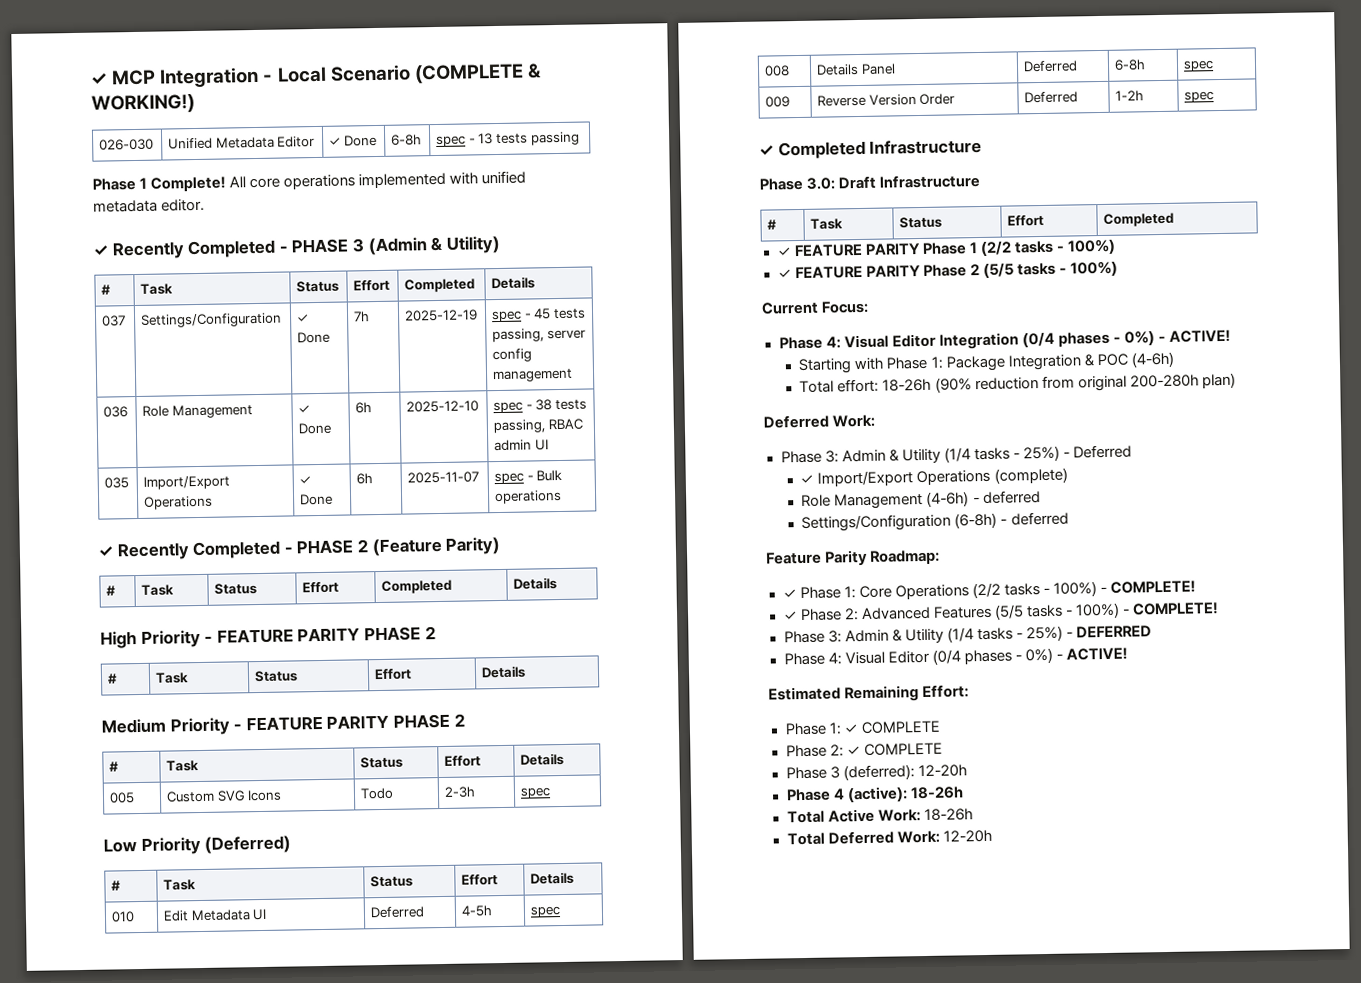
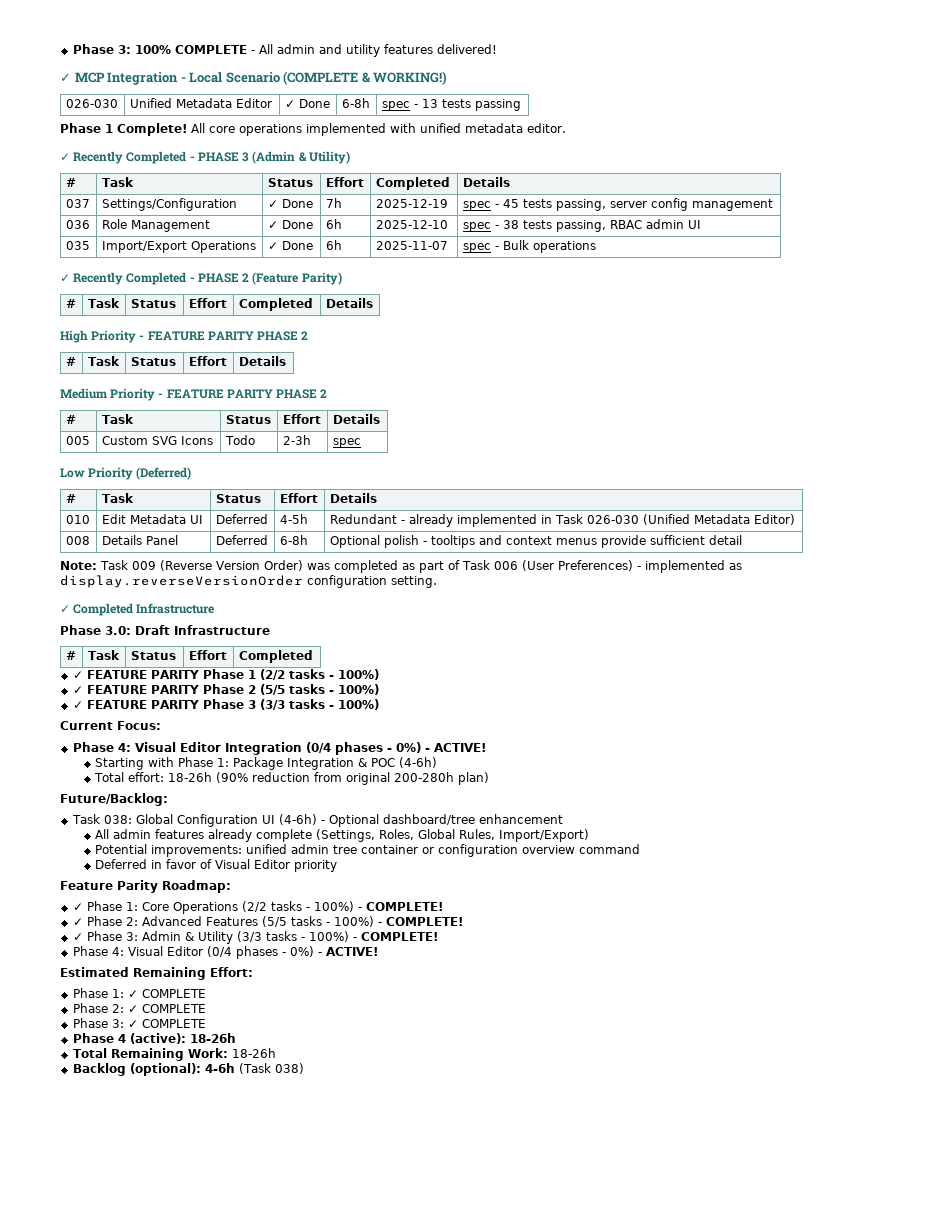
(90, 78) none -> [72,44,497,57] Phase 3: 100% COMPLETE - All admin and utility features delivered! //
[530,906,562,918] spec -> [329,514,795,527] Redundant - already implemented in Task 026-030 (Unified Metadata Editor)
[1183,60,1215,72] [765,96,791,108] [817,93,956,107] [1024,91,1079,104] [1115,90,1145,101] [1184,91,1215,103] spec // 009 | Reverse Version Order | Deferred | 1-2h | spec -> [329,535,742,548] [60,560,742,573] [60,575,437,588] Optional polish - tooltips and context menus provide sufficient detail // Note: Task 009 (Reverse Version Order) was completed as part of Task 006 (User Preferences) - implemented as display.reverseVersionOrder configuration setting.
(1118, 268) none -> [72,699,379,710] // ✓ FEATURE PARITY Phase 3 (3/3 tasks - 100%)
[763,414,876,429] [780,444,1132,464] [800,467,1068,487] [801,490,1041,510] [801,511,1069,532] Deferred Work: // Phase 3: Admin & Utility (1/4 tasks - 25%) - Deferred // ✓ Import/Export Operations (complete) // Role Management (4-6h) - deferred // Settings/Configuration (6-8h) - deferred -> [60,793,168,806] [71,814,563,827] [94,829,589,842] [94,844,640,857] [94,859,337,872] Future/Backlog: // Task 038: Global Configuration UI (4-6h) - Optional dashboard/tree enhancement // All admin features already complete (Settings, Roles, Global Rules, Import/Export) // Potential improvements: unified admin tree container or configuration overview command // Deferred in favor of Visual Editor priority
[783,625,1152,644] Phase 3: Admin & Utility (1/4 tasks - 25%) - DEFERRED -> [72,931,438,944] ✓ Phase 3: Admin & Utility (3/3 tasks - 100%) - COMPLETE!
[829,764,967,781] 3 (deferred): 12-20h -> [111,1019,206,1028] 3: ✓ COMPLETE
[827,808,875,823] Active -> [110,1048,184,1061] Remaining
[786,829,992,846] Total Deferred Work: 12-20h -> [72,1063,304,1076] Backlog (optional): 4-6h (Task 038)

